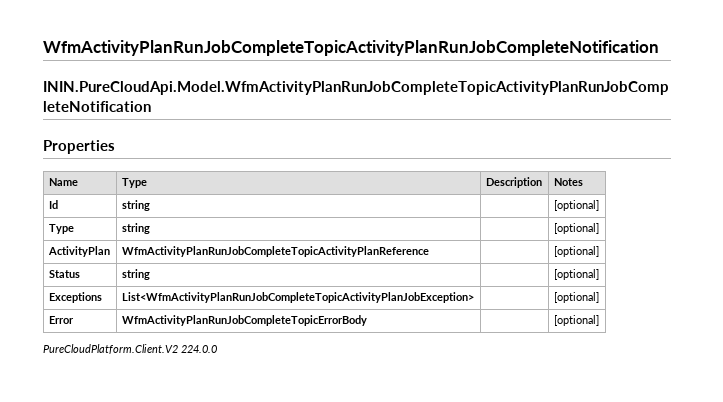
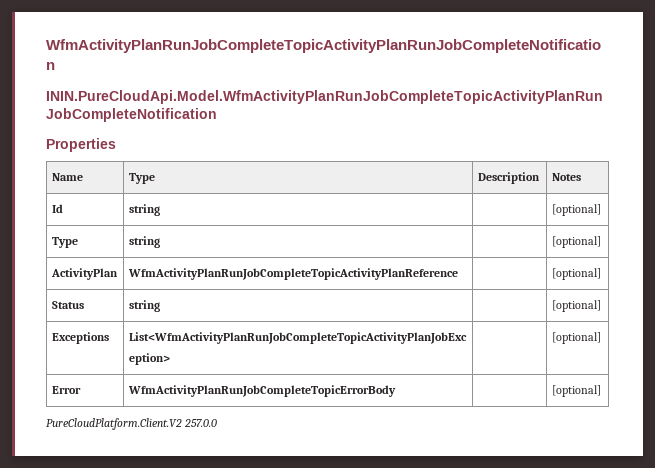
[181,345,217,353] 224.0.0 -> [184,419,218,427] 257.0.0

